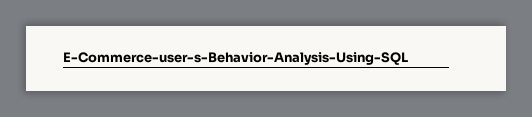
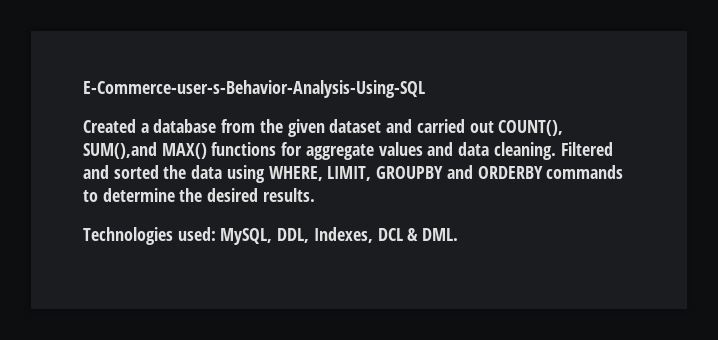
(408, 58) none -> [83,119,564,137] [83,142,613,160] [83,165,624,183] [83,188,315,202] [83,227,459,245] // Created a database from the given dataset and carried out COUNT(), SUM(),and MAX() functions for aggregate values and data cleaning. Filtered and sorted the data using WHERE, LIMIT, GROUPBY and ORDERBY commands to determine the desired results. // Technologies used: MySQL, DDL, Indexes, DCL & DML.

